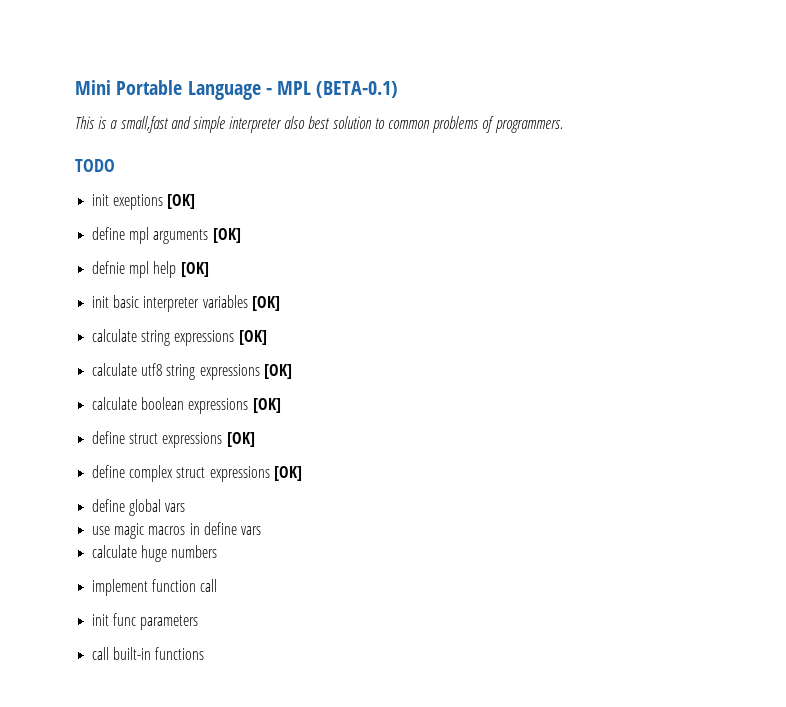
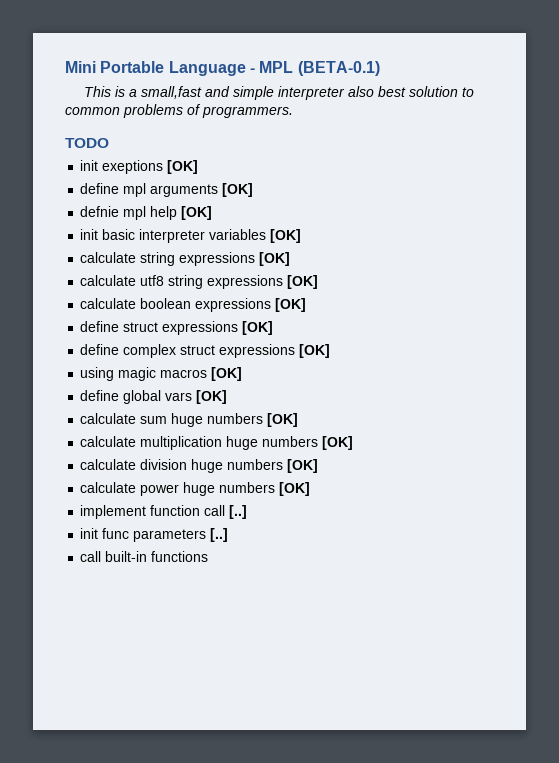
(302, 473) none -> [80,367,243,381] // using magic macros [OK]
[92,522,261,539] [92,545,218,562] // use magic macros in define vars // calculate huge numbers -> [196,390,228,404] [80,413,299,427] [80,436,354,450] [80,459,319,473] [80,482,311,496] [OK] // calculate sum huge numbers [OK] // calculate multiplication huge numbers [OK] // calculate division huge numbers [OK] // calculate power huge numbers [OK]
(218, 585) none -> [229,505,248,519] [..]
(199, 622) none -> [210,528,229,542] [..]

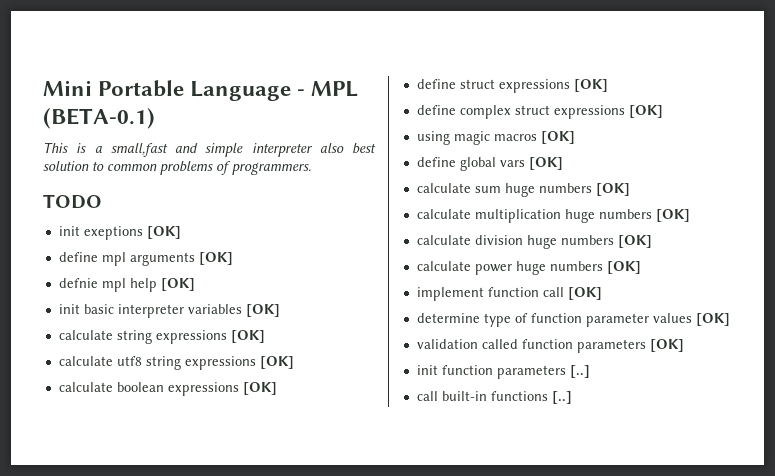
[229,505,248,519] [80,528,130,539] [..] // init func -> [567,287,602,300] [416,313,730,327] [416,339,684,353] [416,365,493,375] [OK] // determine type of function parameter values [OK] // validation called function parameters [OK] // init function
(209, 556) none -> [551,391,572,404] [..]

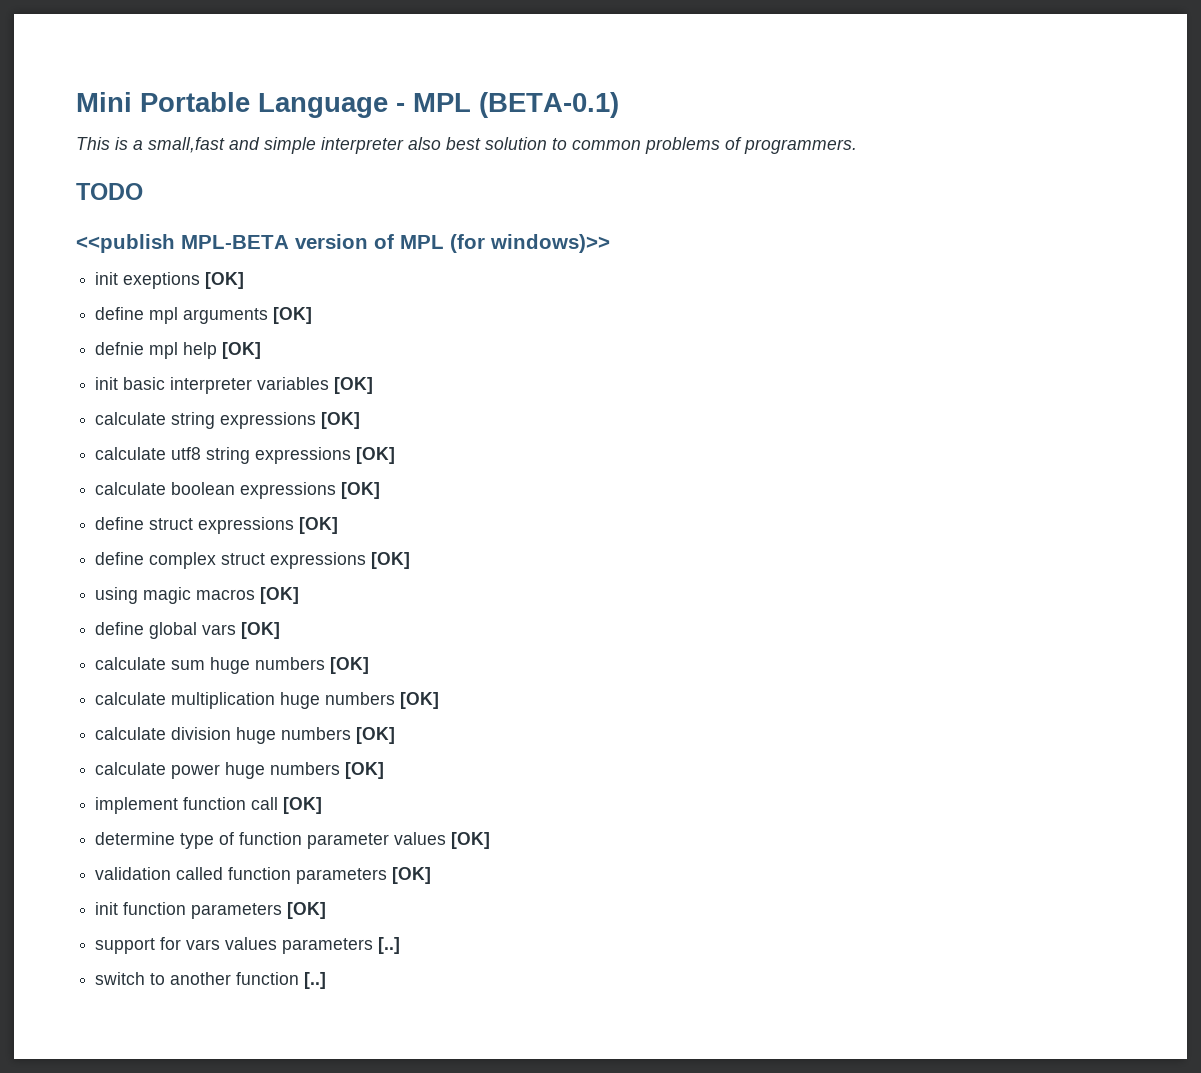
(102, 201) none -> [76,234,610,253] // <<publish MPL-BETA version of MPL (for windows)>>
[569,365,590,378] [416,391,548,401] [..] // call built-in functions -> [287,902,327,919] [95,937,401,954] [95,972,300,985] [OK] // support for vars values parameters [..] // switch to another function

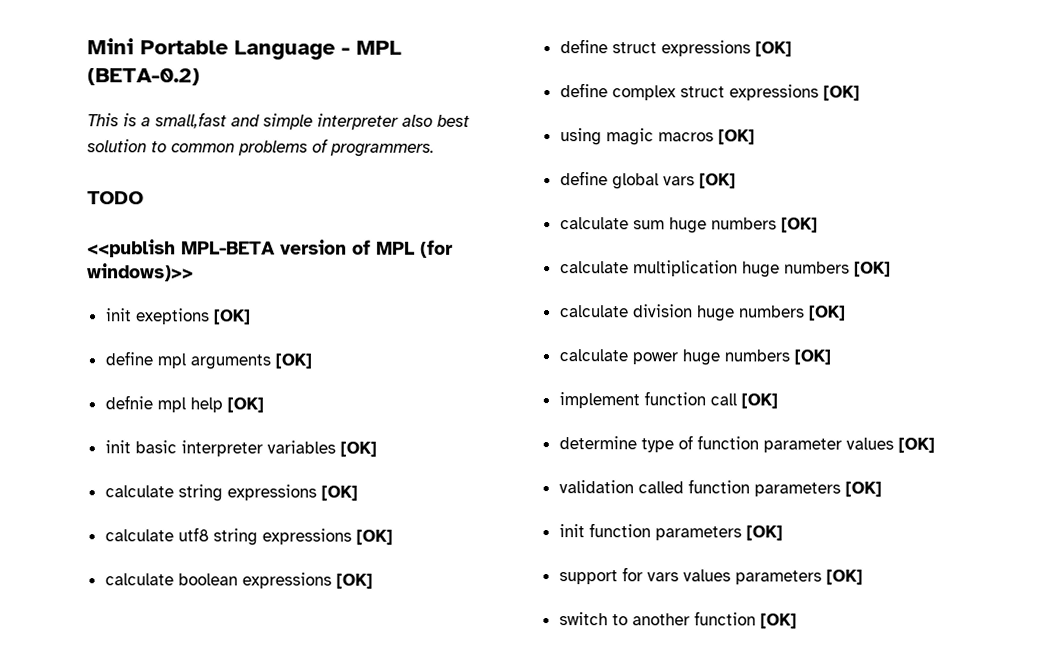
[479,92,619,118] (BETA-0.1) -> [87,68,200,86] (BETA-0.2)
[378,937,401,954] [..] -> [825,569,863,585] [OK]
[304,972,327,989] [..] -> [759,613,797,629] [OK]

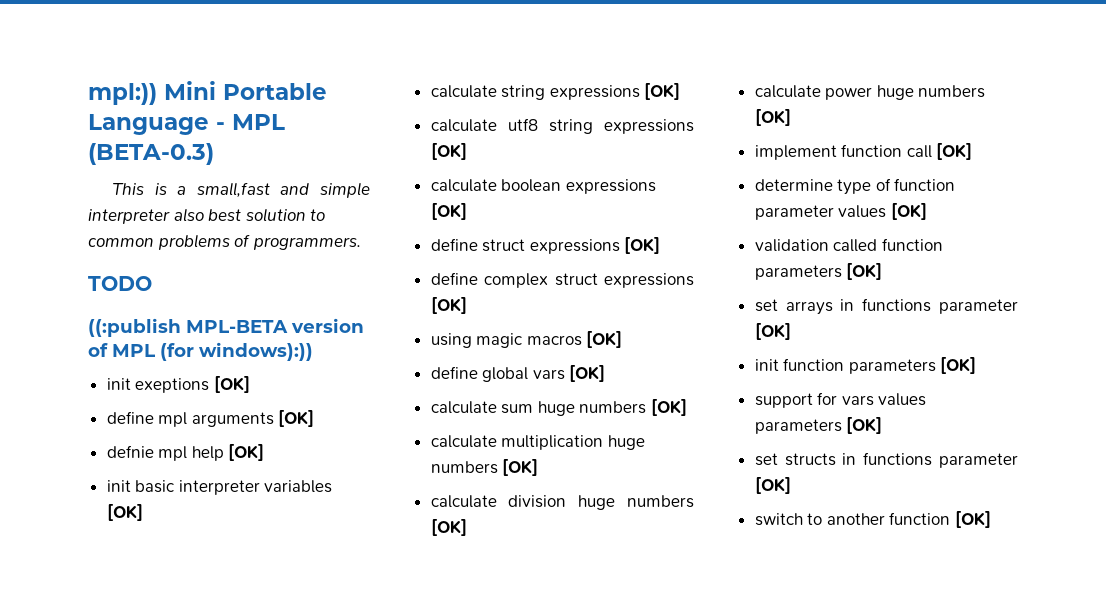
(87, 46) none -> [88,83,157,105] mpl:))
[87,68,200,86] (BETA-0.2) -> [88,143,214,165] (BETA-0.3)
[87,239,176,258] <<publish -> [88,318,181,337] ((:publish
[87,263,194,282] windows)>> -> [199,342,313,361] windows):))
(882, 489) none -> [754,298,1018,315] [754,323,791,340] // set arrays in functions parameter [OK]
(863, 577) none -> [754,452,1018,468] [754,477,791,494] // set structs in functions parameter [OK]

